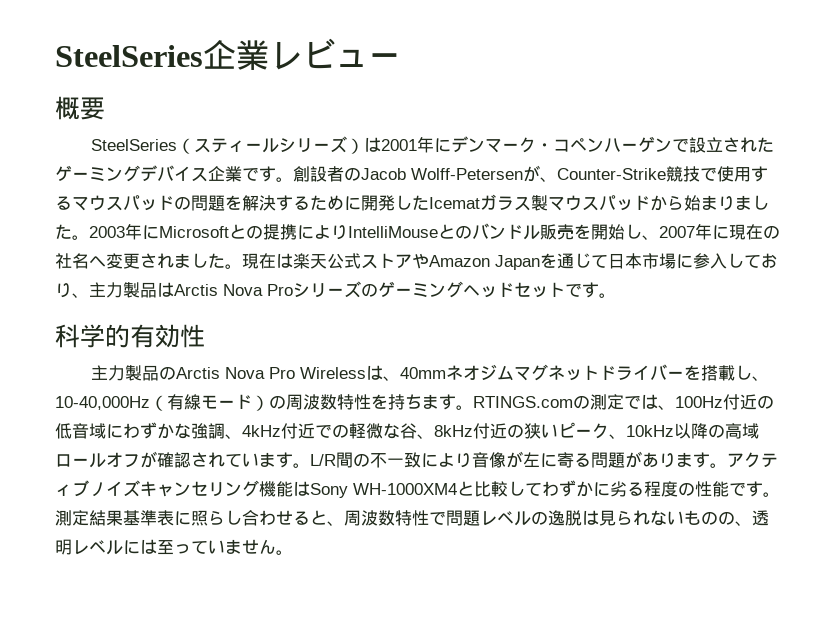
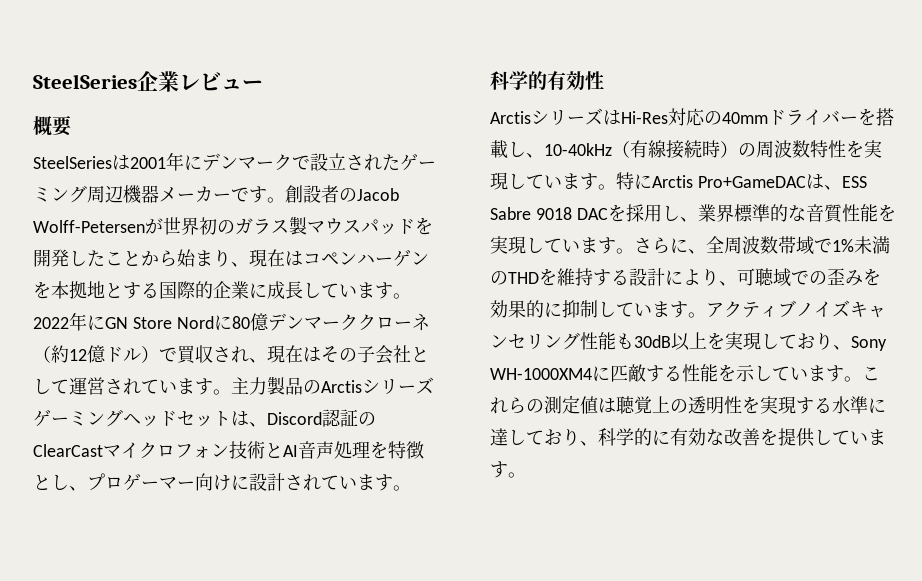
[177,136,365,154] （スティールシリーズ） -> (112, 162) none
[536,136,673,152] ・コペンハーゲン -> (292, 162) none
[140,165,242,182] デバイス企業 -> [87,185,231,204] 周辺機器メーカー
[540,166,768,182] [55,195,480,211] 、Counter-Strike競技で使用するマウスパッドの問題を解決するために開発したIcemat -> [163,217,235,235] 世界初の
[650,195,769,211] [55,223,780,240] [55,253,778,270] [55,281,378,298] から始まりました。2003年にMicrosoftとの提携によりIntelliMouseとのバンドル販売を開始し、2007年に現在の社名へ変更されました。現在は楽天公式ストアやAmazon Japanを通じて日本市場に参入しており、主力製品はArctis Nova Proシリーズの -> [415,217,433,235] [33,249,429,267] [33,281,411,299] [33,312,430,331] [33,345,429,364] [33,376,434,395] を開発したことから始まり、現在はコペンハーゲンを本拠地とする国際的企業に成長しています。2022年にGN Store Nordに80億デンマーククローネ（約12億ドル）で買収され、現在はその子会社として運営されています。主力製品のArctisシリーズ
[565,282,616,298] [55,324,205,348] [91,364,600,381] です。 // 科学的有効性 // 主力製品のArctis Nova Pro Wirelessは、40mmネオジムマグネット -> [231,409,376,427] [33,441,424,459] [33,473,411,491] [490,71,604,90] [490,108,768,126] は、Discord認証のClearCastマイクロフォン技術とAI音声処理を特徴とし、プロゲーマー向けに設計されています。 // 科学的有効性 // ArctisシリーズはHi-Res対応の40mm
[55,394,774,411] [55,422,759,439] [55,451,676,468] 10-40,000Hz（有線モード）の周波数特性を持ちます。RTINGS.comの測定では、100Hz付近の低音域にわずかな強調、4kHz付近での軽微な谷、8kHz付近の狭いピーク、10kHz以降の高域ロールオフが確認されています。L/R間の不一致により音像が左に寄る問題があり -> [544,140,882,159] [490,172,867,190] [490,204,896,223] [490,236,890,255] [490,268,881,287] [490,300,652,318] 10-40kHz（有線接続時）の周波数特性を実現しています。特にArctis Pro+GameDACは、ESS Sabre 9018 DACを採用し、業界標準的な音質性能を実現しています。さらに、全周波数帯域で1%未満のTHDを維持する設計により、可聴域での歪みを効果的に抑制してい
[259,480,780,498] [55,510,769,526] [55,539,276,555] 機能はSony WH-1000XM4と比較してわずかに劣る程度の性能です。測定結果基準表に照らし合わせると、周波数特性で問題レベルの逸脱は見られないものの、透明レベルには至っていません -> [580,332,887,351] [490,364,880,382] [490,395,886,414] [490,428,886,447] [490,461,508,478] 性能も30dB以上を実現しており、Sony WH-1000XM4に匹敵する性能を示しています。これらの測定値は聴覚上の透明性を実現する水準に達しており、科学的に有効な改善を提供しています

